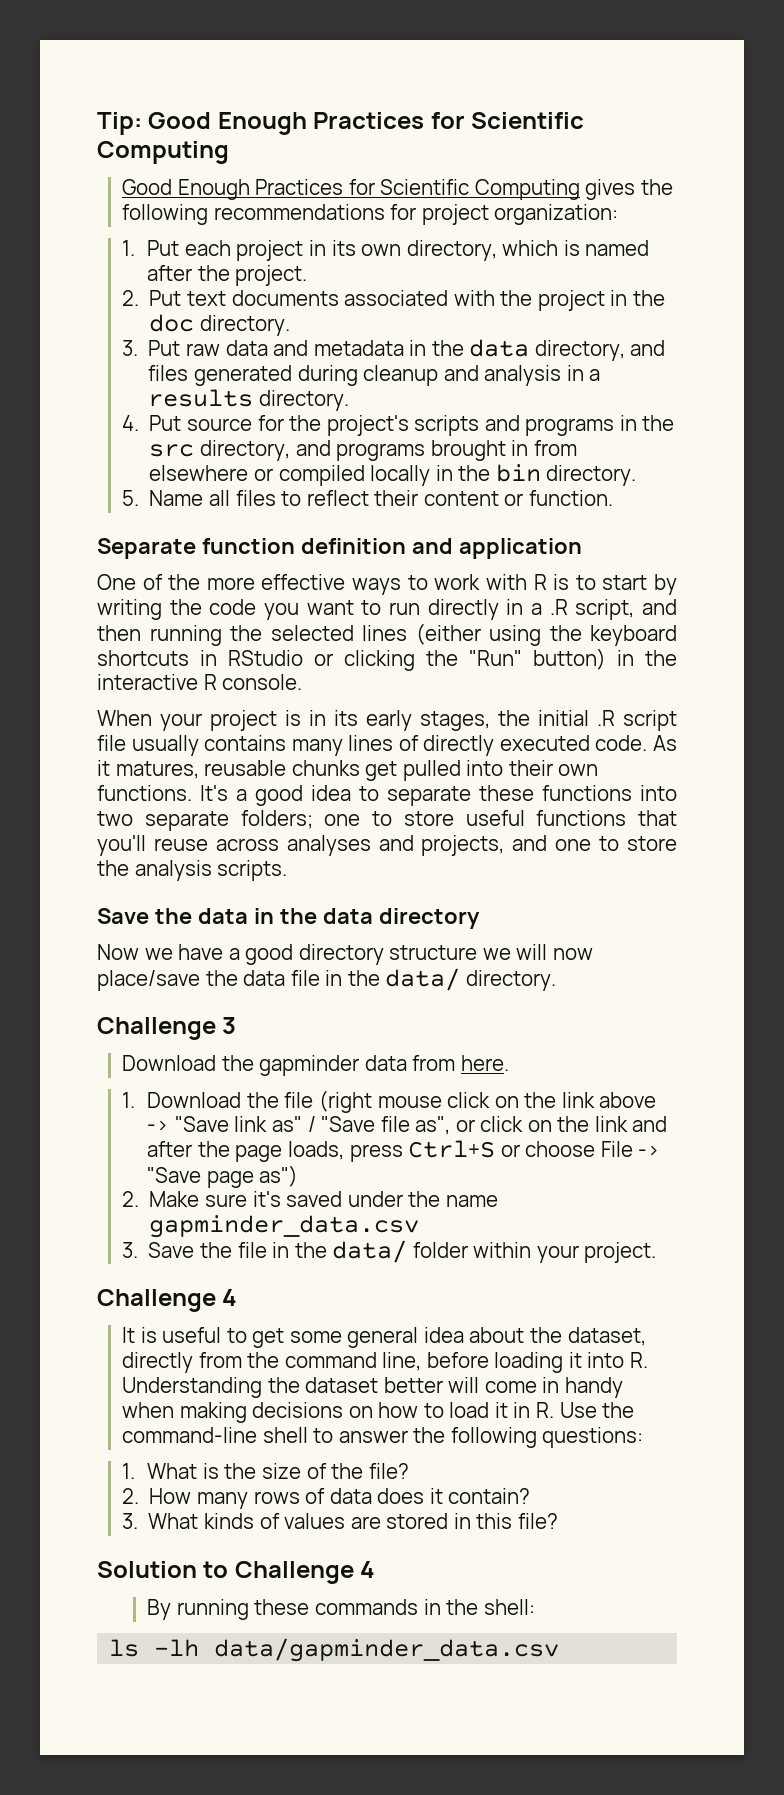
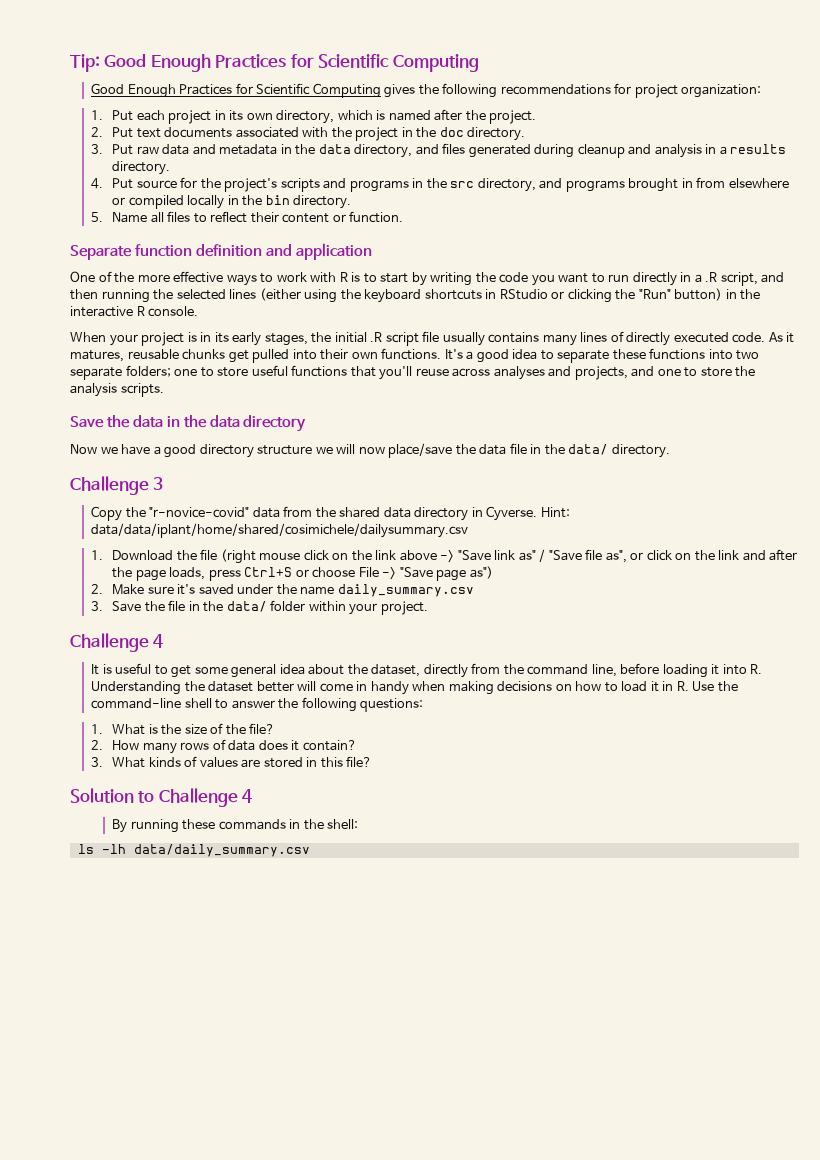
[122,1055,509,1076] Download the gapminder data from here. -> [91,506,570,521] [91,523,469,538] Copy the "r-novice-covid" data from the shared data directory in Cyverse. Hint: data/data/iplant/home/shared/cosimichele/dailysummary.csv
[149,1215,420,1238] gapminder_data.csv -> [337,584,474,597] daily_summary.csv
[214,1638,560,1662] data/gapminder_data.csv -> [133,844,310,857] data/daily_summary.csv

